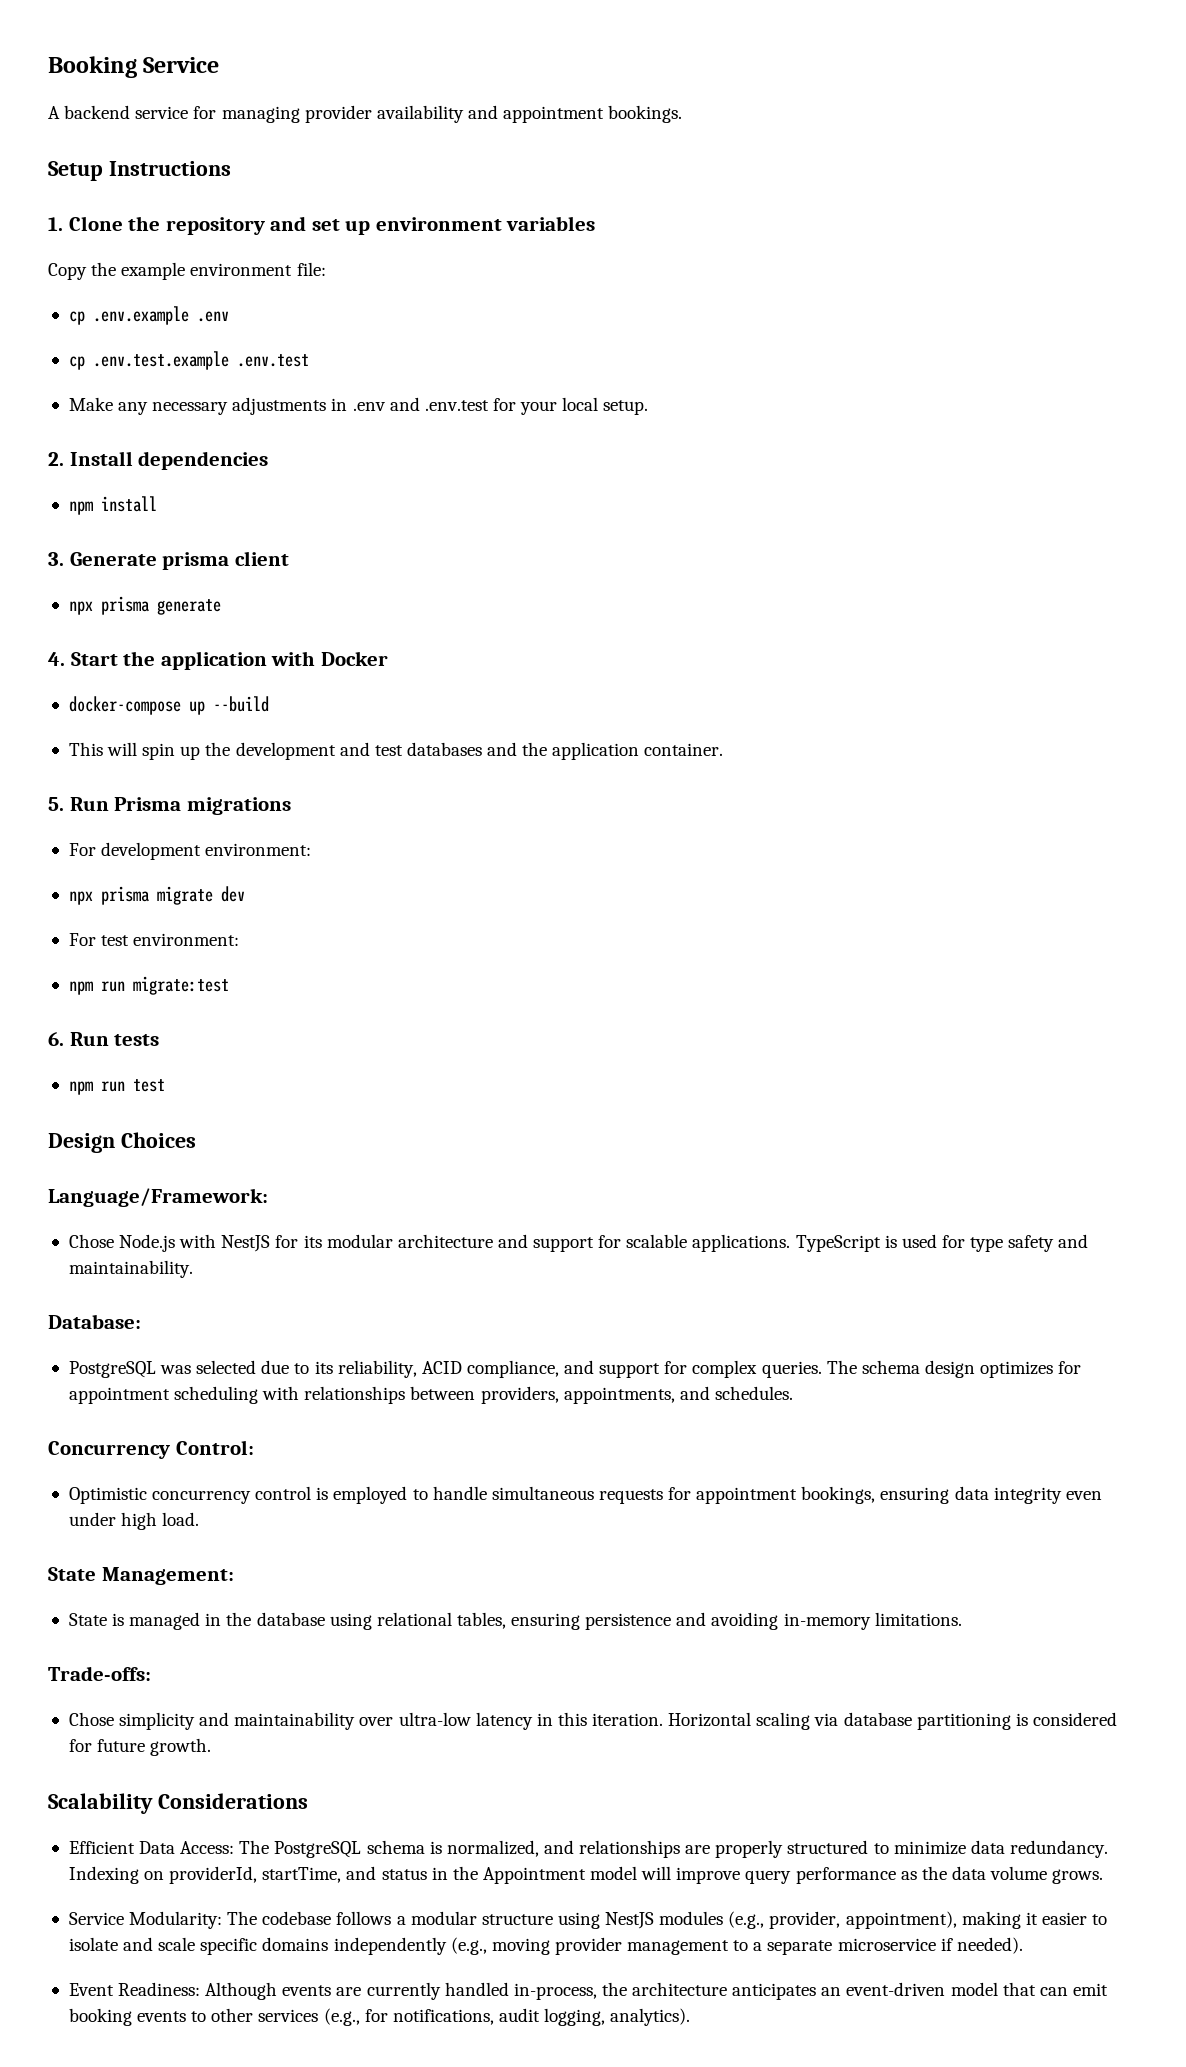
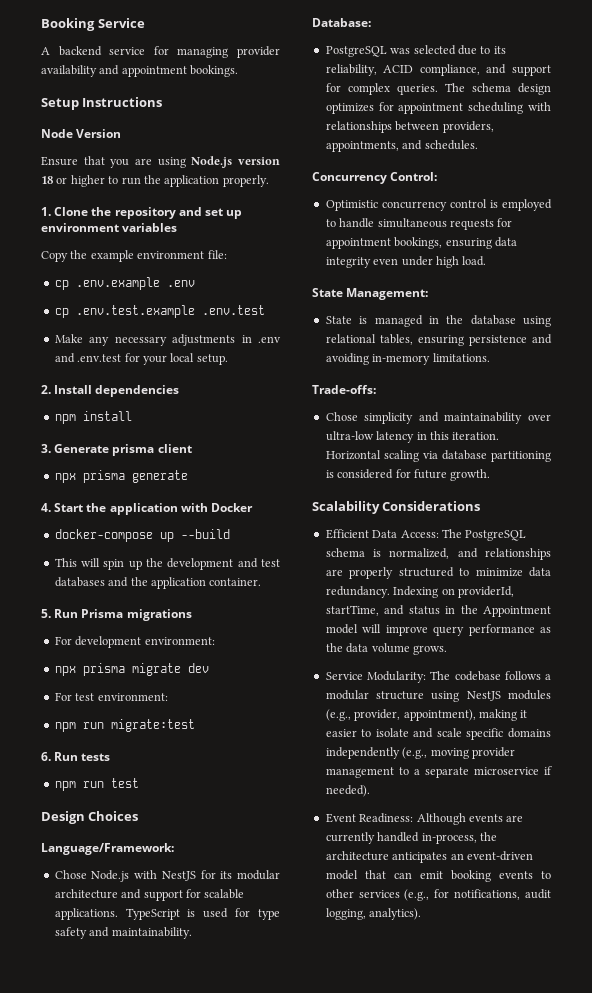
(231, 168) none -> [41,129,122,138] [41,156,280,168] [41,175,269,187] // Node Version // Ensure that you are using Node.js version 18 or higher to run the application properly.

